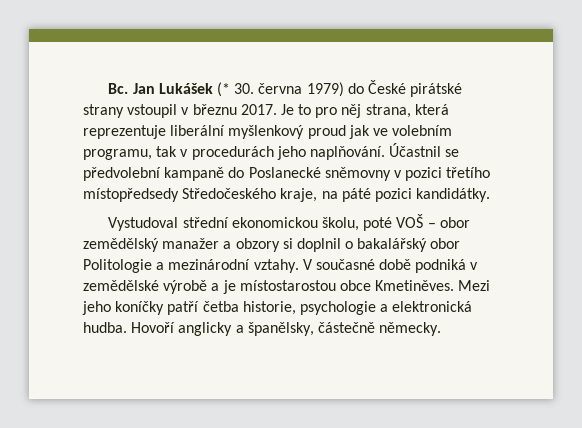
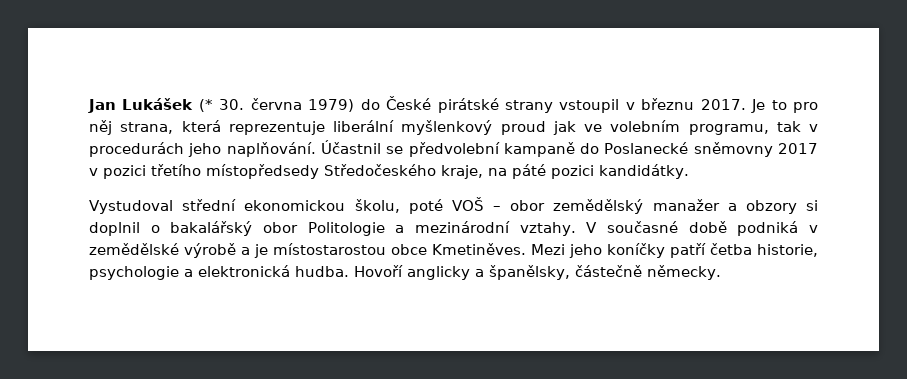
[108,83,129,94] Bc. -> (88, 106) none
(391, 174) none -> [778,143,818,154] 2017

